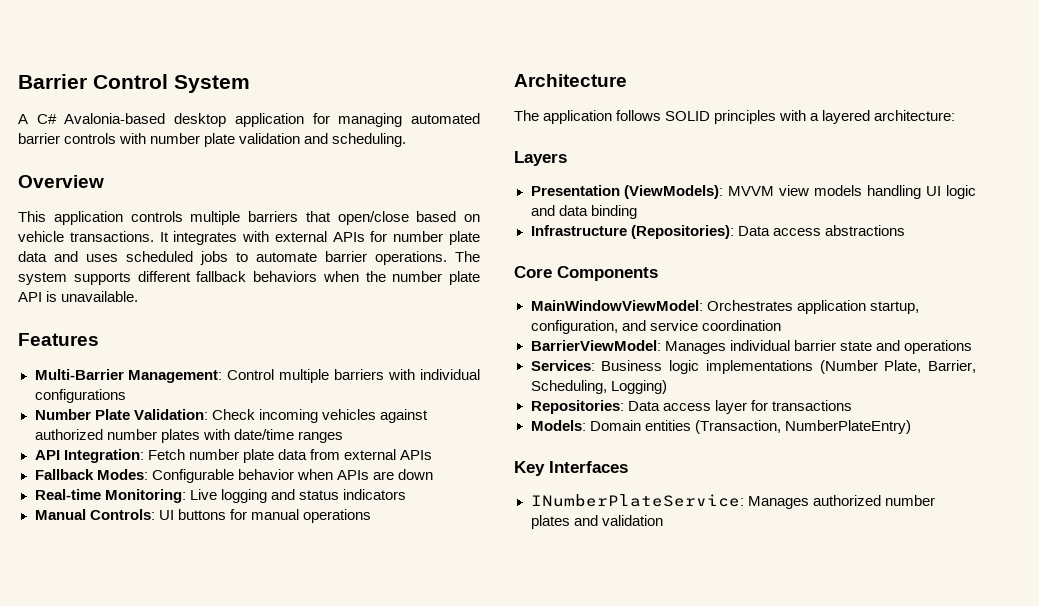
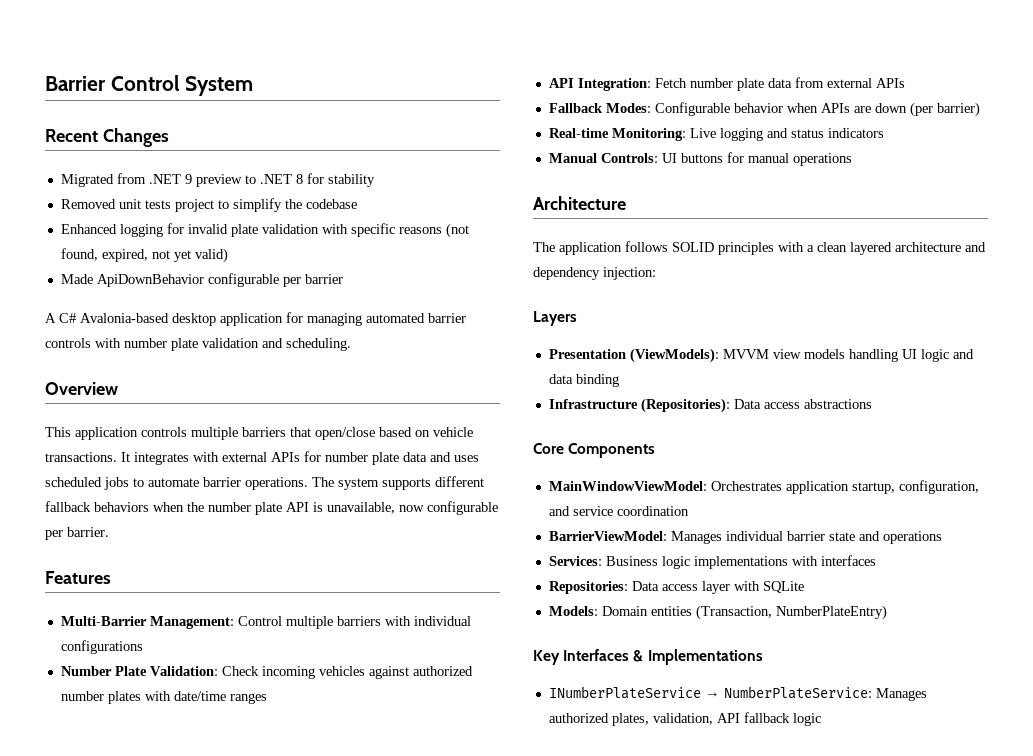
(250, 84) none -> [45,128,169,147] [60,173,375,187] [60,198,357,212] [60,223,469,238] [60,248,228,263] [60,273,343,287] // Recent Changes // Migrated from .NET 9 preview to .NET 8 for stability // Removed unit tests project to simplify the codebase // Enhanced logging for invalid plate validation with specific reasons (not found, expired, not yet valid) // Made ApiDownBehavior configurable per barrier
[61,291,139,302] unavailable. -> [327,501,498,515] [45,527,109,540] unavailable, now configurable per barrier.
(433, 474) none -> [909,102,980,117] (per barrier)
[822,110,956,124] layered architecture: -> [817,242,986,255] [533,267,656,280] clean layered architecture and dependency injection:
[819,360,976,374] [530,380,667,394] (Number Plate, Barrier, Scheduling, Logging) -> [791,555,876,566] with interfaces
[750,400,852,411] for transactions -> [733,581,804,593] with SQLite
[530,494,935,509] [530,515,663,529] // INumberPlateService: Manages authorized number plates and validation -> [633,649,763,665] [548,686,927,701] [548,712,821,726] & Implementations // INumberPlateService → NumberPlateService: Manages authorized plates, validation, API fallback logic

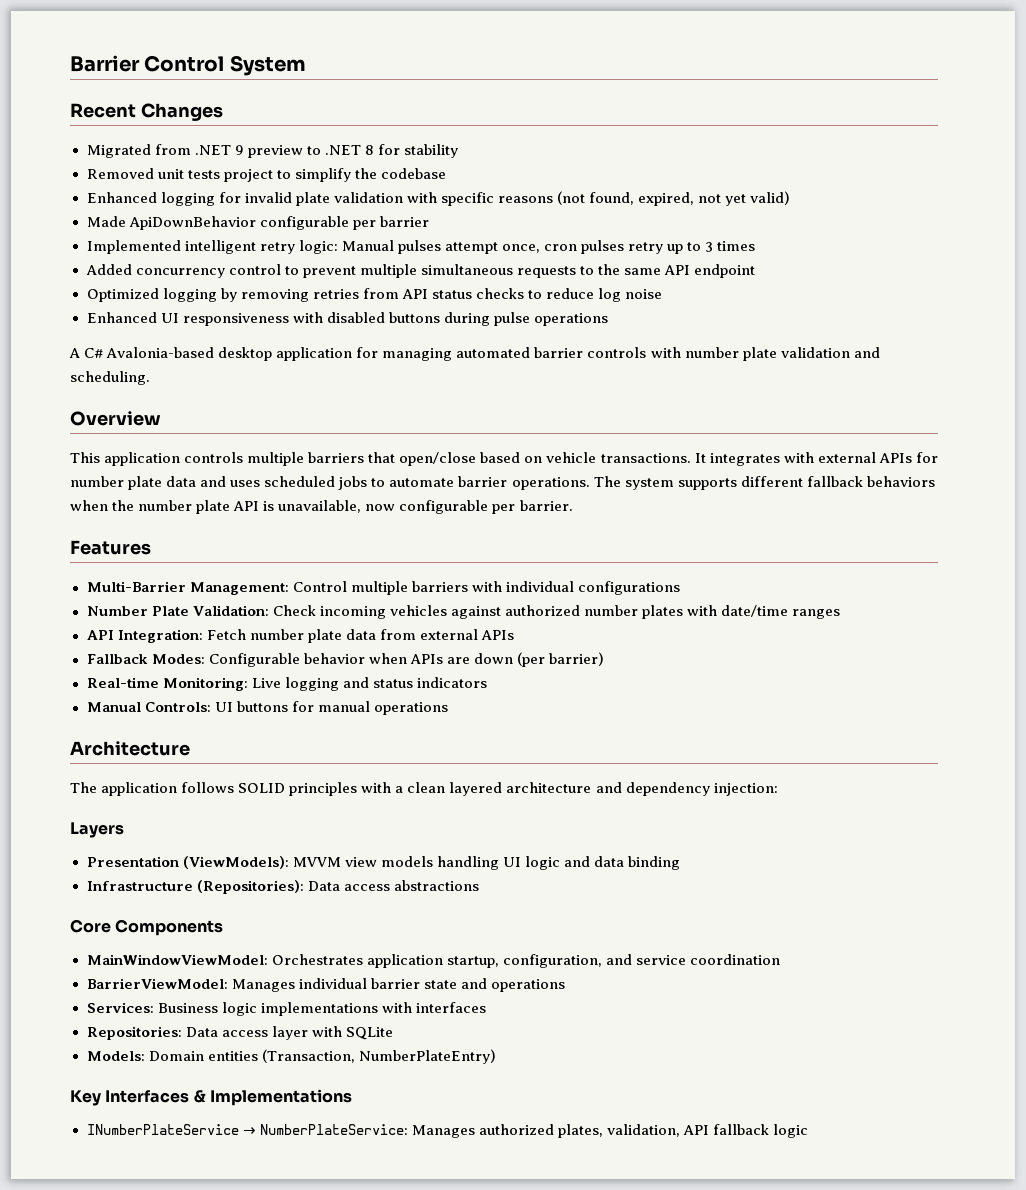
(343, 279) none -> [86,240,756,254] [85,264,756,278] [86,288,663,302] [86,312,608,326] // Implemented intelligent retry logic: Manual pulses attempt once, cron pulses retry up to 3 times // Added concurrency control to prevent multiple simultaneous requests to the same API endpoint // Optimized logging by removing retries from API status checks to reduce log noise // Enhanced UI responsiveness with disabled buttons during pulse operations

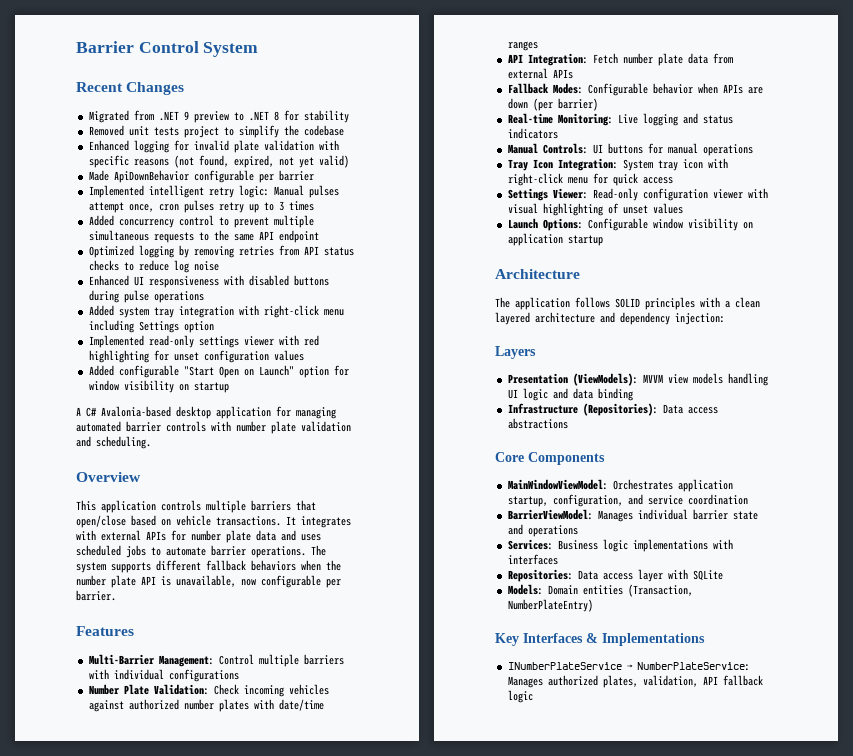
(608, 319) none -> [88,305,344,318] [88,320,214,333] [88,335,319,348] [88,350,304,363] [88,365,349,378] [88,380,229,393] // Added system tray integration with right-click menu including Settings option // Implemented read-only settings viewer with red highlighting for unset configuration values // Added configurable "Start Open on Launch" option for window visibility on startup
(448, 708) none -> [507,158,728,171] [507,173,673,186] [507,188,768,201] [507,203,683,216] [507,218,753,231] [507,233,603,246] // Tray Icon Integration: System tray icon with right-click menu for quick access // Settings Viewer: Read-only configuration viewer with visual highlighting of unset values // Launch Options: Configurable window visibility on application startup

